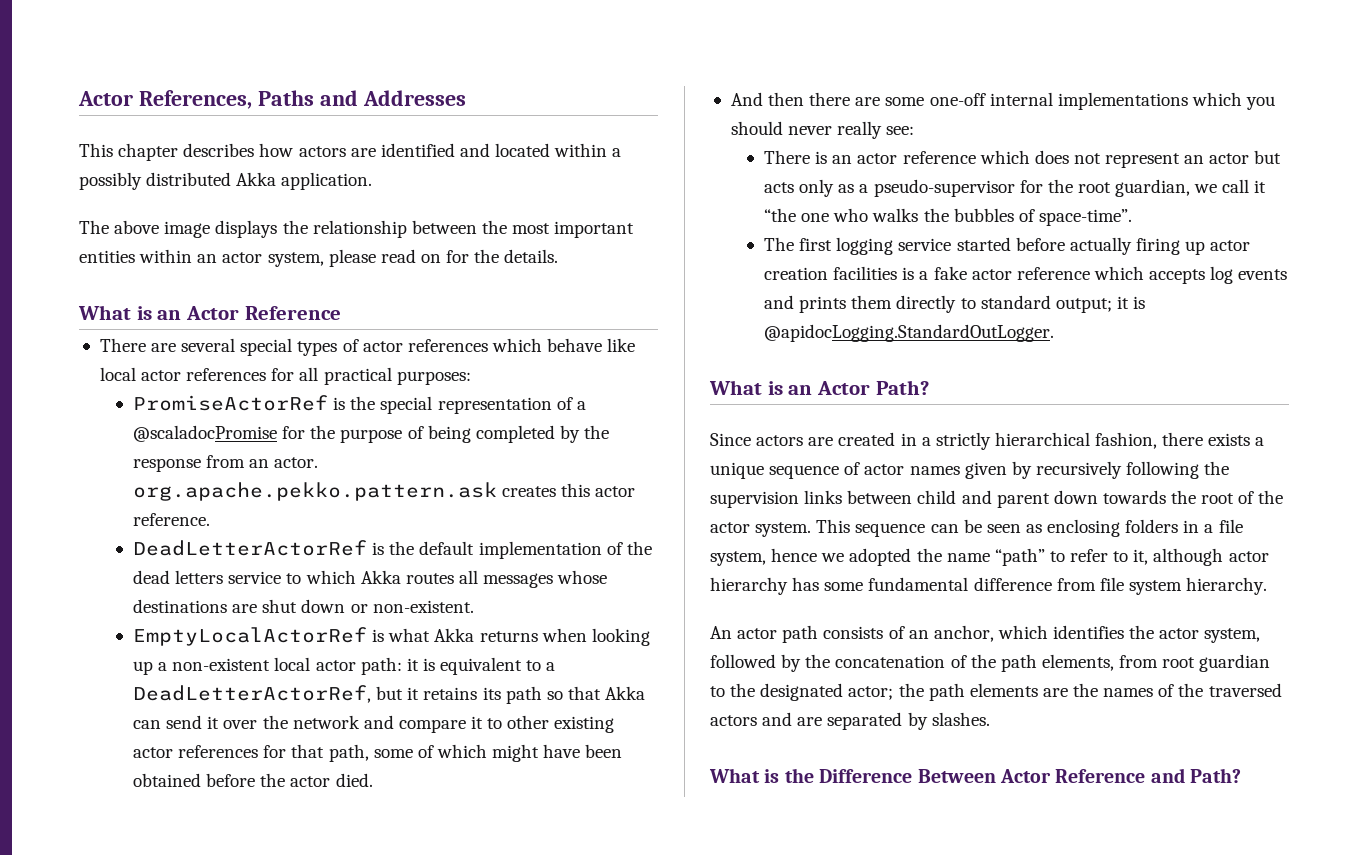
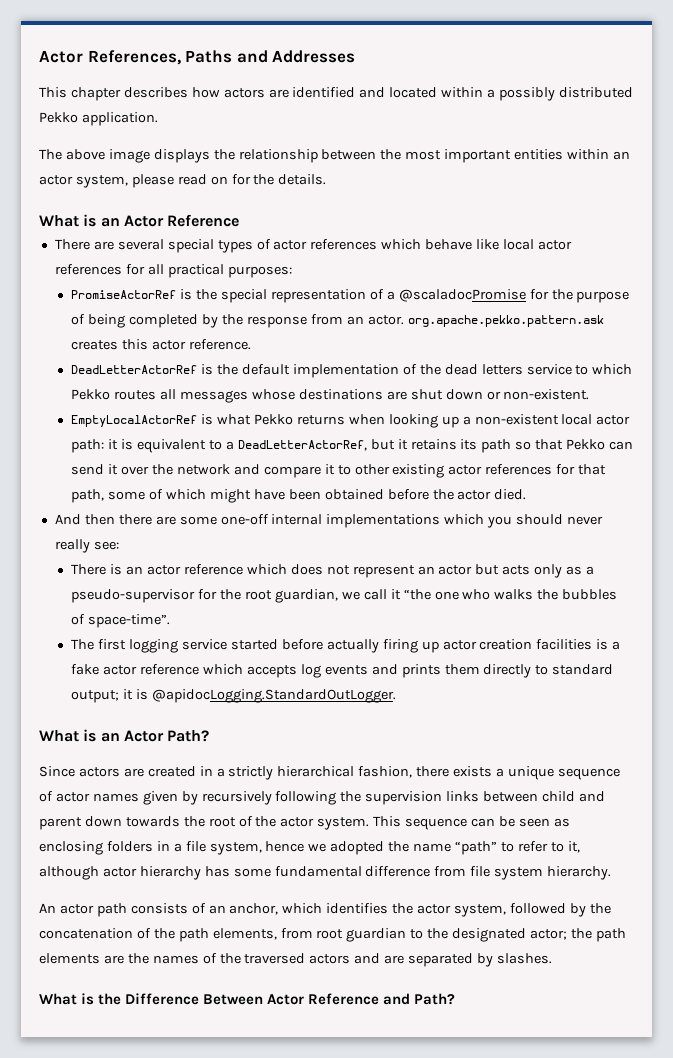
[236,172,277,186] Akka -> [39,112,78,123] Pekko
[360,570,401,584] Akka -> [71,389,111,400] Pekko
[434,628,475,642] Akka -> [254,414,294,425] Pekko
[605,686,646,700] Akka -> [566,439,606,450] Pekko

